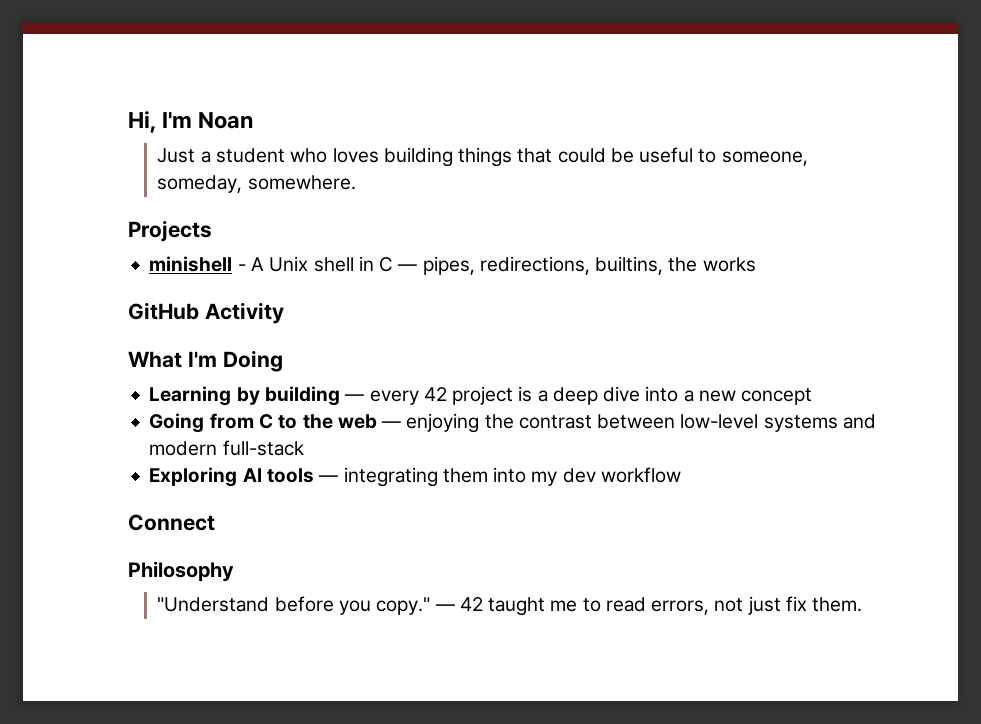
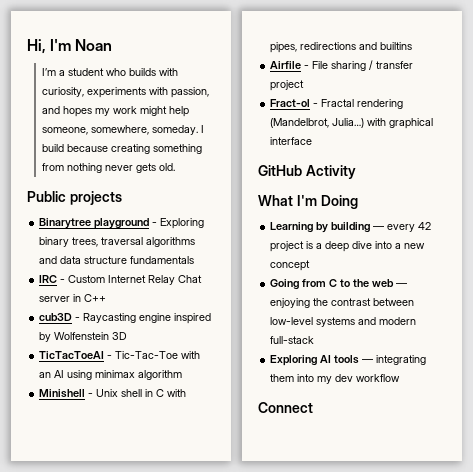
[157,148,196,163] Just -> [41,68,56,76] I’m
[332,147,808,167] [157,175,356,193] [128,220,212,242] [149,256,756,275] loves building things that could be useful to someone, someday, somewhere. // Projects // minishell - A Unix shell in C — pipes, redirections, builtins, the works -> [128,68,178,76] [41,87,209,98] [41,106,189,117] [41,125,204,135] [41,144,202,154] [41,163,175,173] [27,191,122,205] [39,218,205,229] [39,237,196,247] [39,256,195,264] [39,275,203,285] [39,294,107,302] [39,313,212,324] [39,332,128,342] [39,351,201,359] [39,370,183,380] [39,389,187,398] [270,42,413,53] [270,60,414,71] [270,80,305,91] [270,99,404,109] [270,118,434,129] [270,137,313,145] builds with curiosity, experiments with passion, and hopes my work might help someone, somewhere, someday. I build because creating something from nothing never gets old. // Public projects // Binarytree playground - Exploring binary trees, traversal algorithms and data structure fundamentals // IRC - Custom Internet Relay Chat server in C++ // cub3D - Raycasting engine inspired by Wolfenstein 3D // TicTacToeAI - Tic-Tac-Toe with an AI using minimax algorithm // Minishell - Unix shell in C with pipes, redirections and builtins // Airfile - File sharing / transfer project // Fract-ol - Fractal rendering (Mandelbrot, Julia…) with graphical interface
[128,561,234,582] [157,596,863,616] // Philosophy // "Understand before you copy." — 42 taught me to read errors, not just fix them. -> (313, 407) none

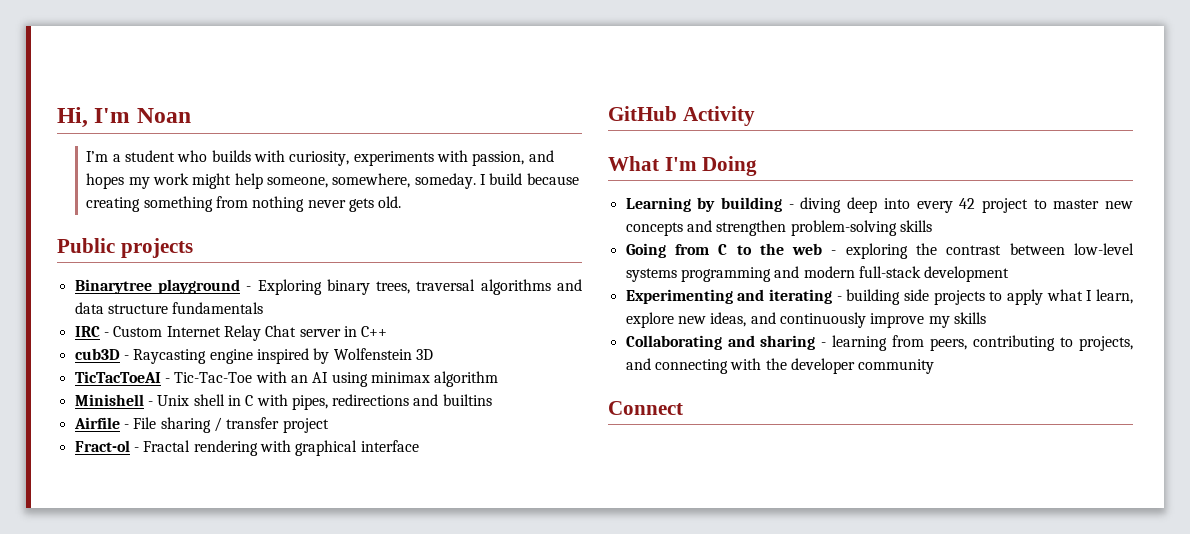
[270,118,365,128] (Mandelbrot, Julia…) -> (258, 448) none
[373,222,432,232] [270,241,426,252] [270,260,311,271] — every 42 project is a deep dive into a new concept -> [788,197,1133,213] [625,220,932,236] - diving deep into every 42 project to master new concepts and strengthen problem-solving skills
[396,283,408,287] [270,298,311,308] — enjoying -> [831,243,908,259] - exploring
(356, 322) none -> [680,267,771,282] programming
[270,355,427,366] [270,374,401,384] // Exploring AI tools — integrating them into my dev workflow -> [924,266,1010,282] [625,289,1134,305] [625,312,986,328] [625,335,1133,351] [625,358,935,374] development // Experimenting and iterating - building side projects to apply what I learn, explore new ideas, and continuously improve my skills // Collaborating and sharing - learning from peers, contributing to projects, and connecting with the developer community

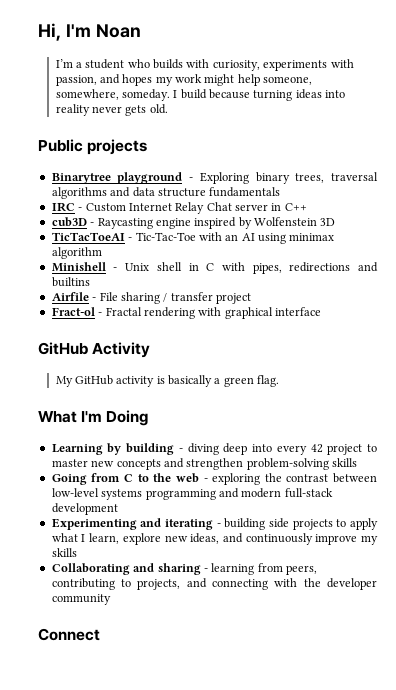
[86,196,305,212] creating something from nothing -> [253,89,346,101] [55,104,90,116] turning ideas into reality
(755, 116) none -> [55,375,280,387] // My GitHub activity is basically a green flag.

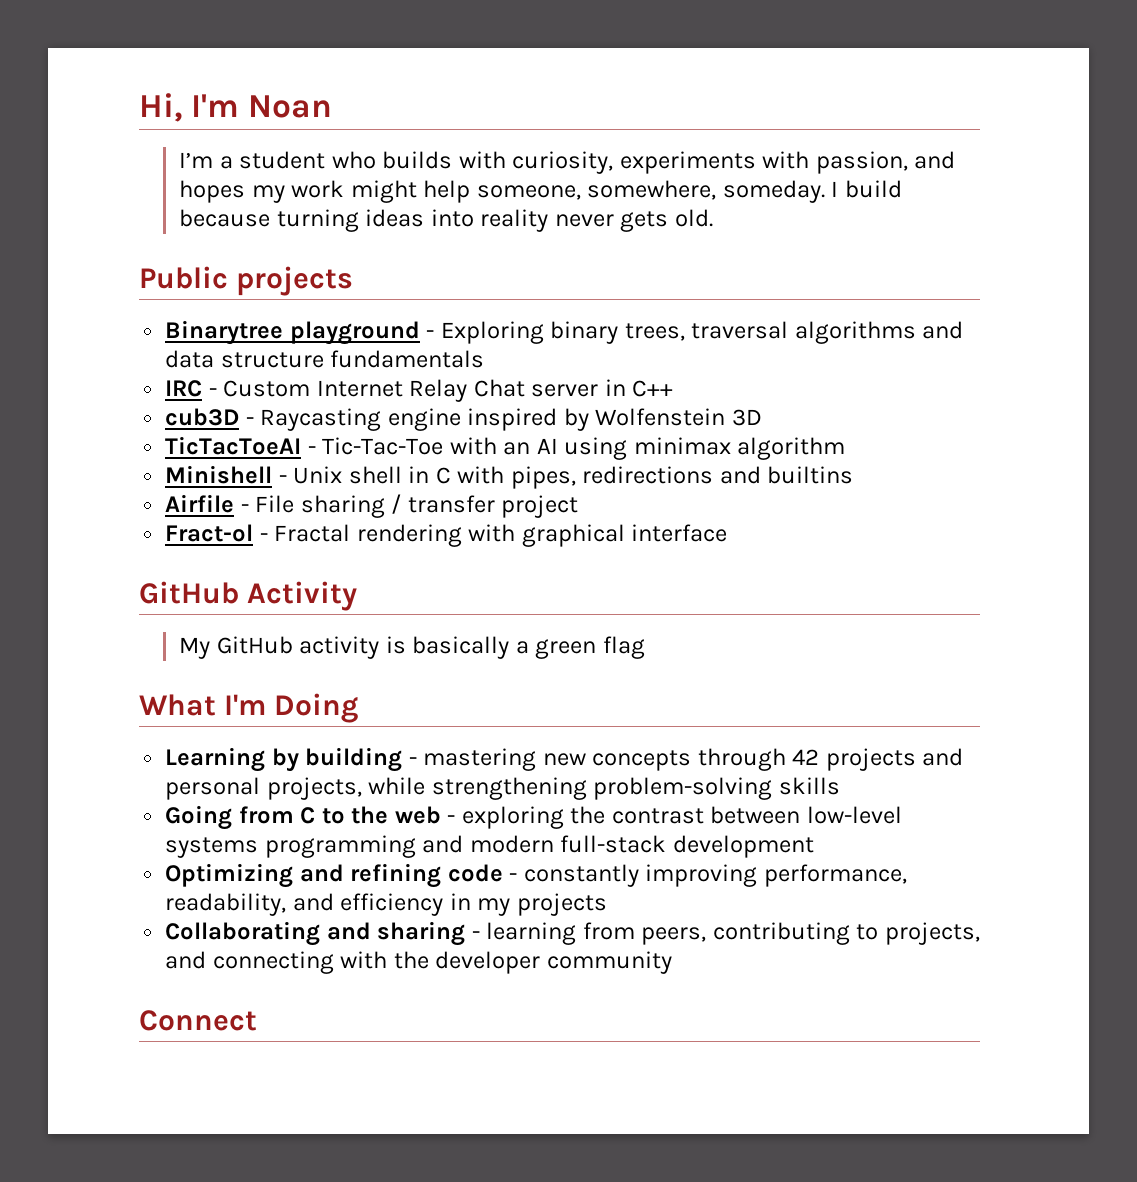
[257,375,280,387] flag. -> [602,636,645,659] flag
[187,443,377,455] [51,458,244,470] diving deep into every 42 project to master new concepts and strengthen -> [423,748,964,771] [165,777,587,800] mastering new concepts through 42 projects and personal projects, while strengthening
[51,518,378,530] [51,533,379,545] [51,548,77,557] Experimenting and iterating - building side projects to apply what I learn, explore new ideas, and continuously improve my skills -> [165,863,907,888] [165,893,607,916] Optimizing and refining code - constantly improving performance, readability, and efficiency in my projects

